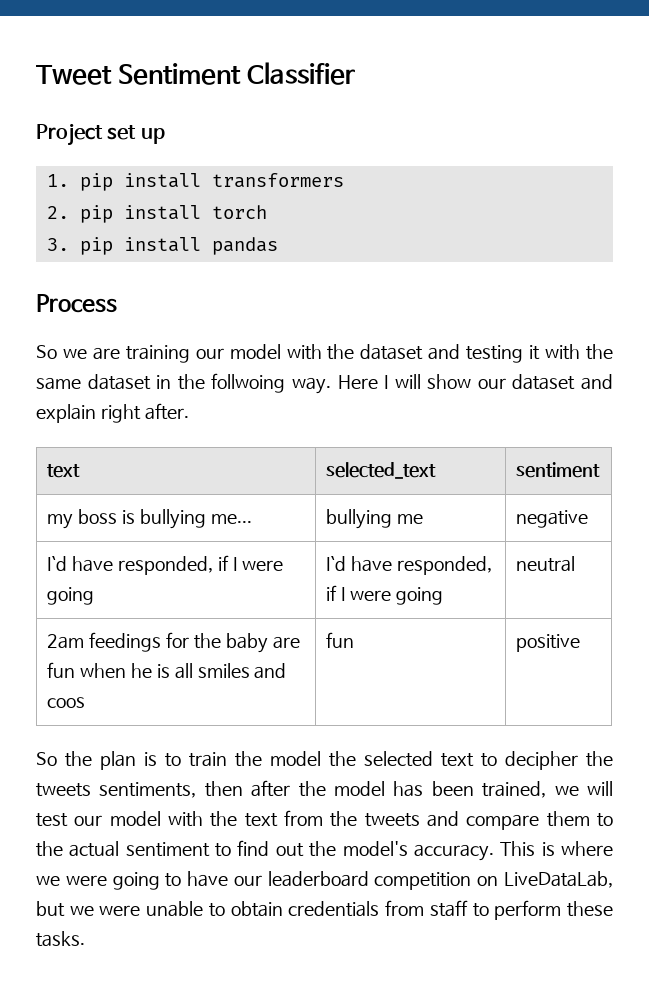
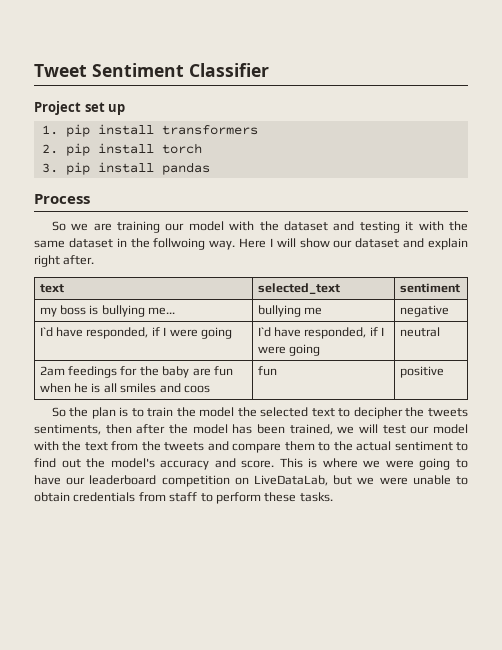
[413,844,494,861] accuracy. -> [160,458,275,470] accuracy and score.

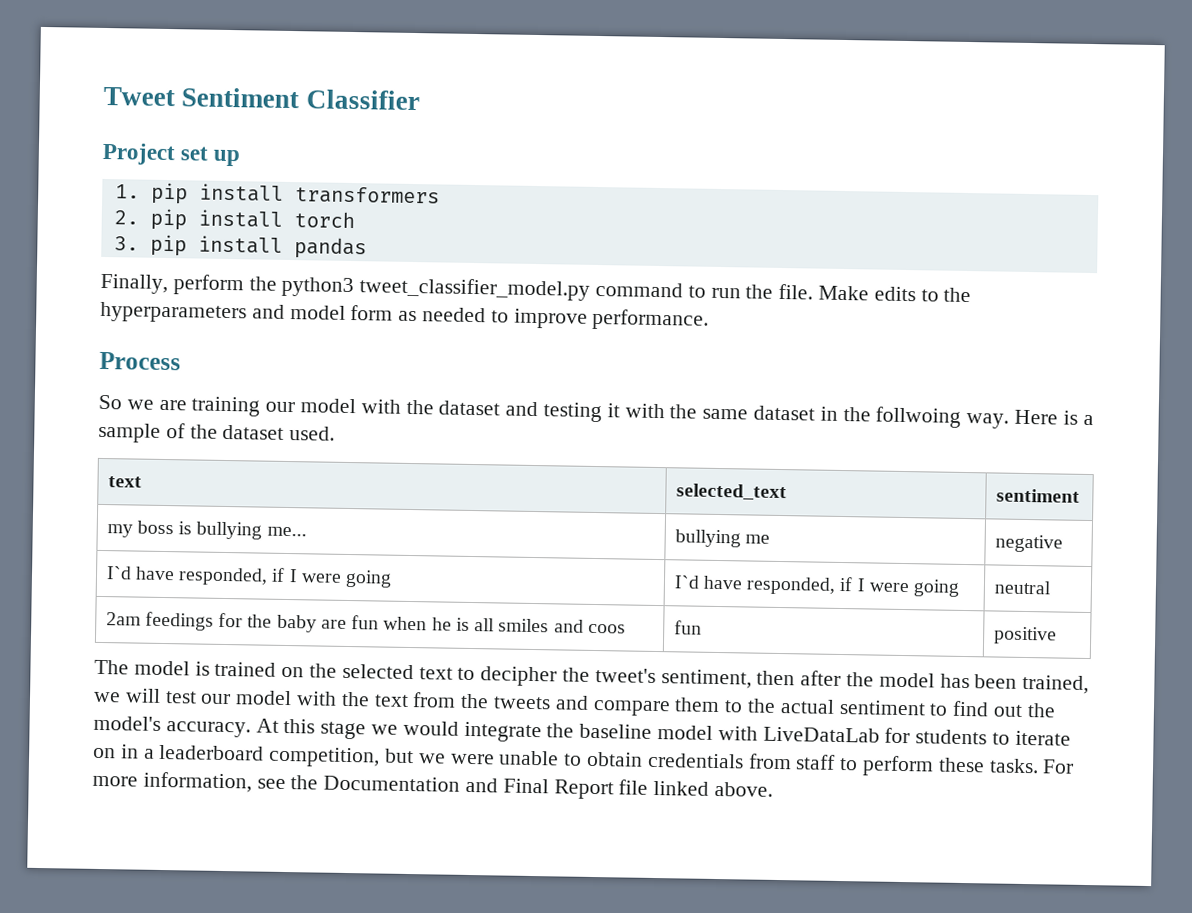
(210, 168) none -> [100,273,972,303] [100,301,710,331] // Finally, perform the python3 tweet_classifier_model.py command to run the file. Make edits to the hyperparameters and model form as needed to improve performance.
[269,238,469,250] [34,255,95,267] I will show our dataset and explain right after. -> [1062,410,1094,426] [98,422,336,443] is a sample of the dataset used.
[51,407,235,419] So the plan is to train the model -> [94,659,305,678] The model is trained on
[428,408,469,417] [34,424,101,435] tweets sentiments, -> [594,668,752,689] tweet's sentiment,
[160,458,469,470] [34,475,328,487] accuracy and score. This is where we were going to have our leaderboard competition on LiveDataLab, -> [165,718,1071,746] [93,744,381,768] accuracy. At this stage we would integrate the baseline model with LiveDataLab for students to iterate on in a leaderboard competition,
(333, 497) none -> [1042,759,1075,774] [92,771,774,800] For more information, see the Documentation and Final Report file linked above.

